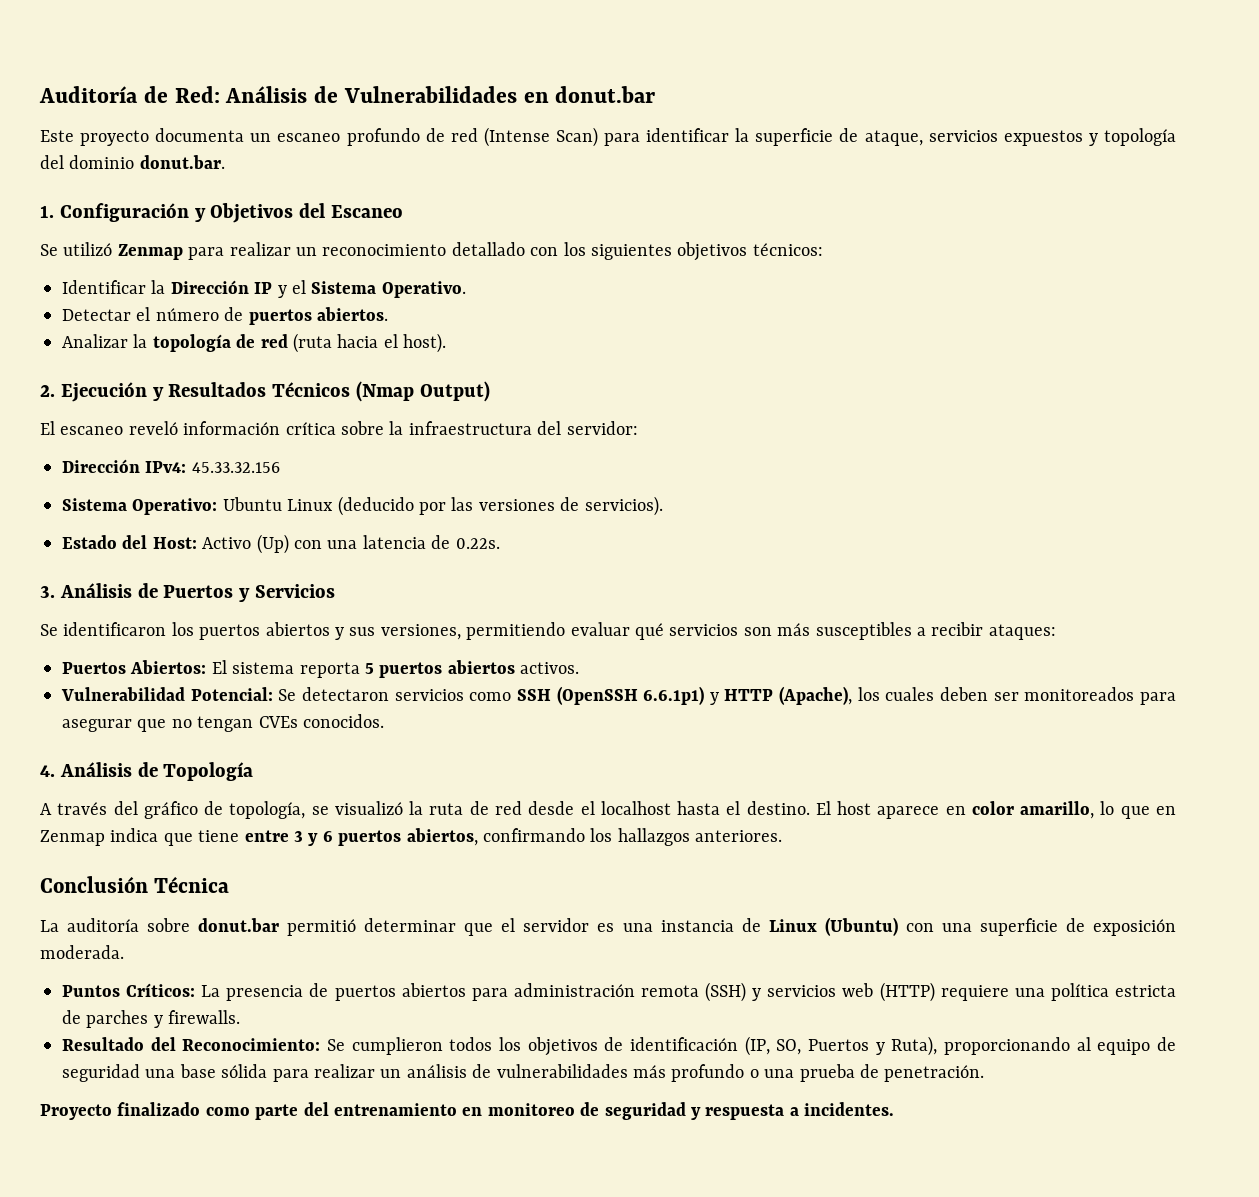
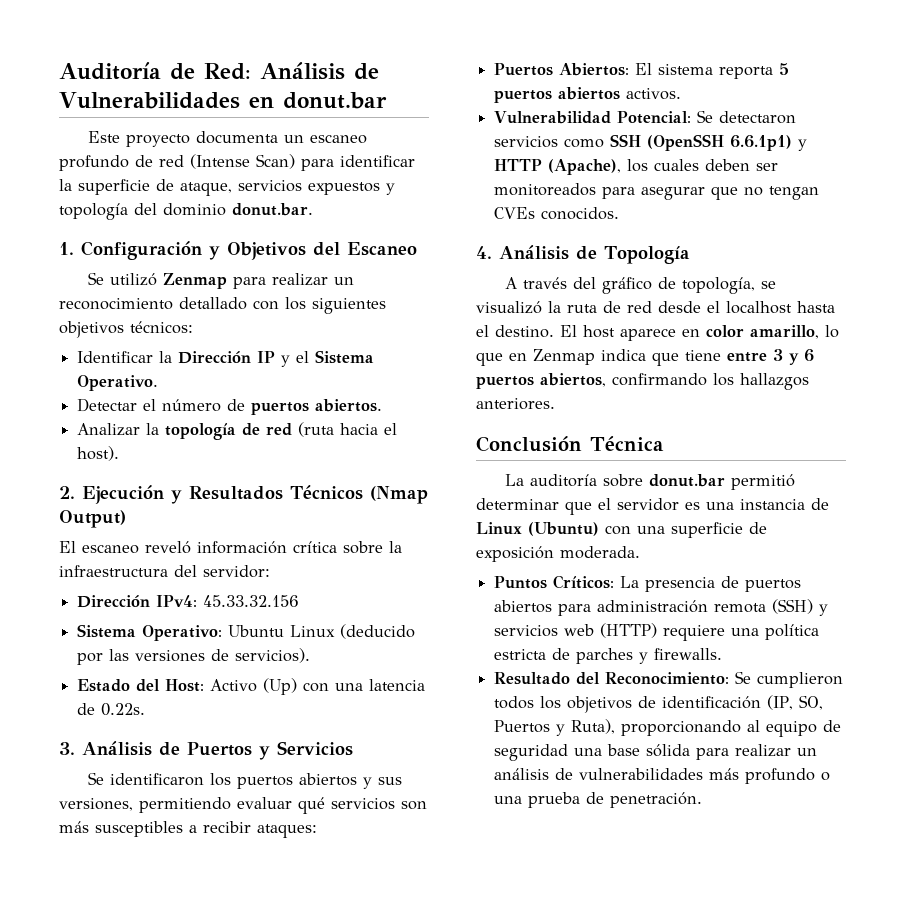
[40,1102,895,1120] // Proyecto finalizado como parte del entrenamiento en monitoreo de seguridad y respuesta a incidentes. -> (703, 800) none

